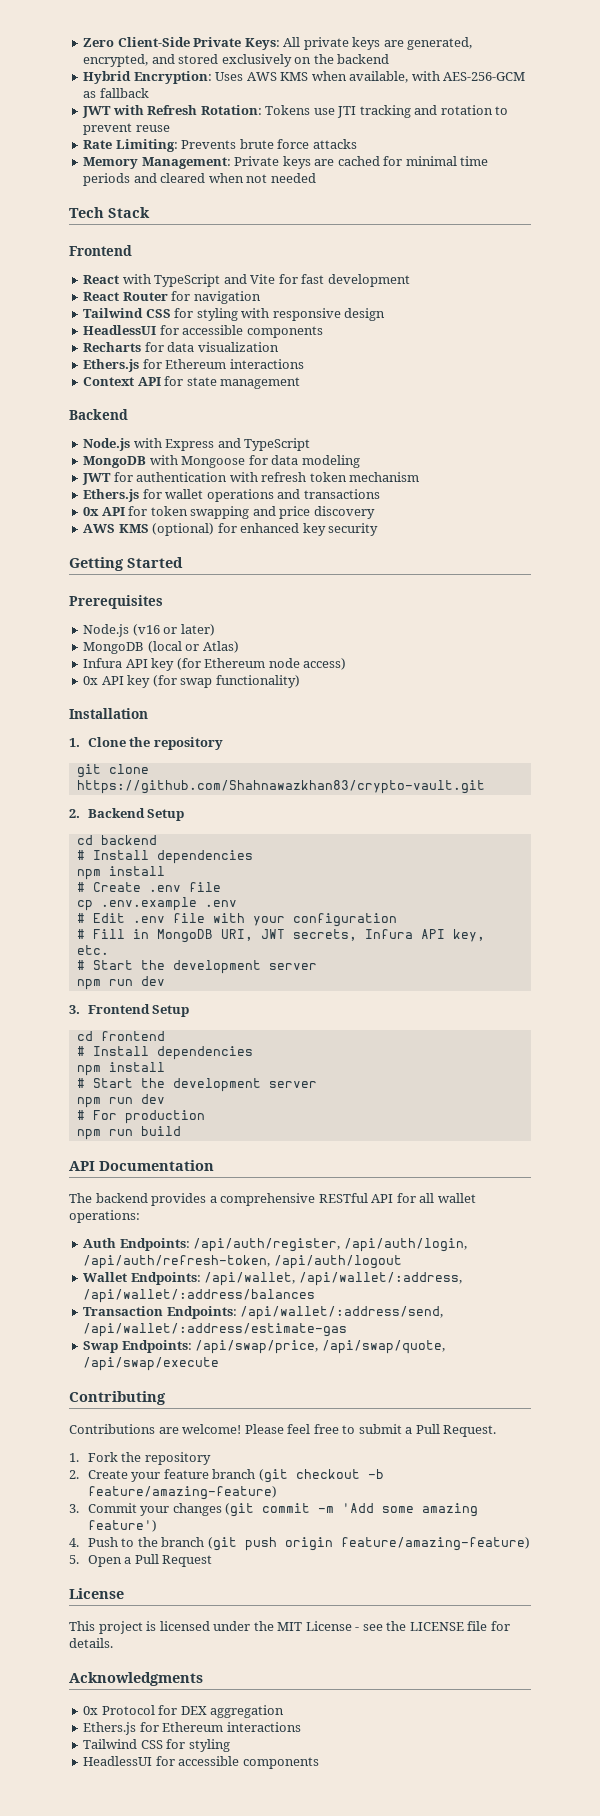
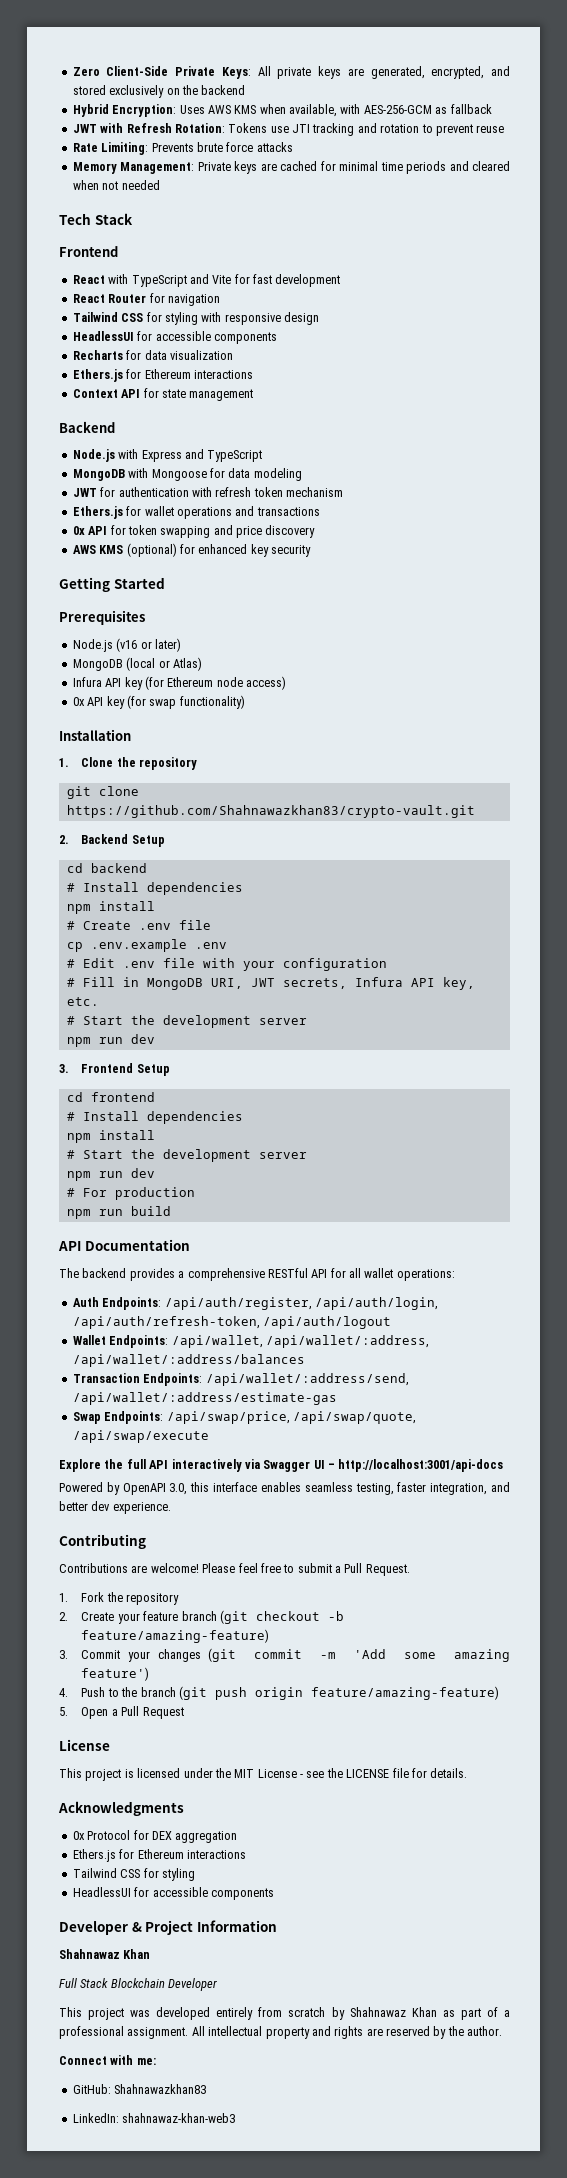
(220, 1364) none -> [59,1459,504,1472] [59,1482,510,1495] [59,1501,171,1514] // Explore the full API interactively via Swagger UI – http://localhost:3001/api-docs // Powered by OpenAPI 3.0, this interface enables seamless testing, faster integration, and better dev experience.
(319, 1763) none -> [59,1920,277,1935] [59,1949,151,1959] [59,1978,218,1991] [59,2007,511,2020] [59,2026,503,2039] [59,2055,156,2065] [72,2084,207,2094] [72,2113,236,2123] // Developer & Project Information // Shahnawaz Khan // Full Stack Blockchain Developer // This project was developed entirely from scratch by Shahnawaz Khan as part of a professional assignment. All intellectual property and rights are reserved by the author. // Connect with me: // GitHub: Shahnawazkhan83 // LinkedIn: shahnawaz-khan-web3

